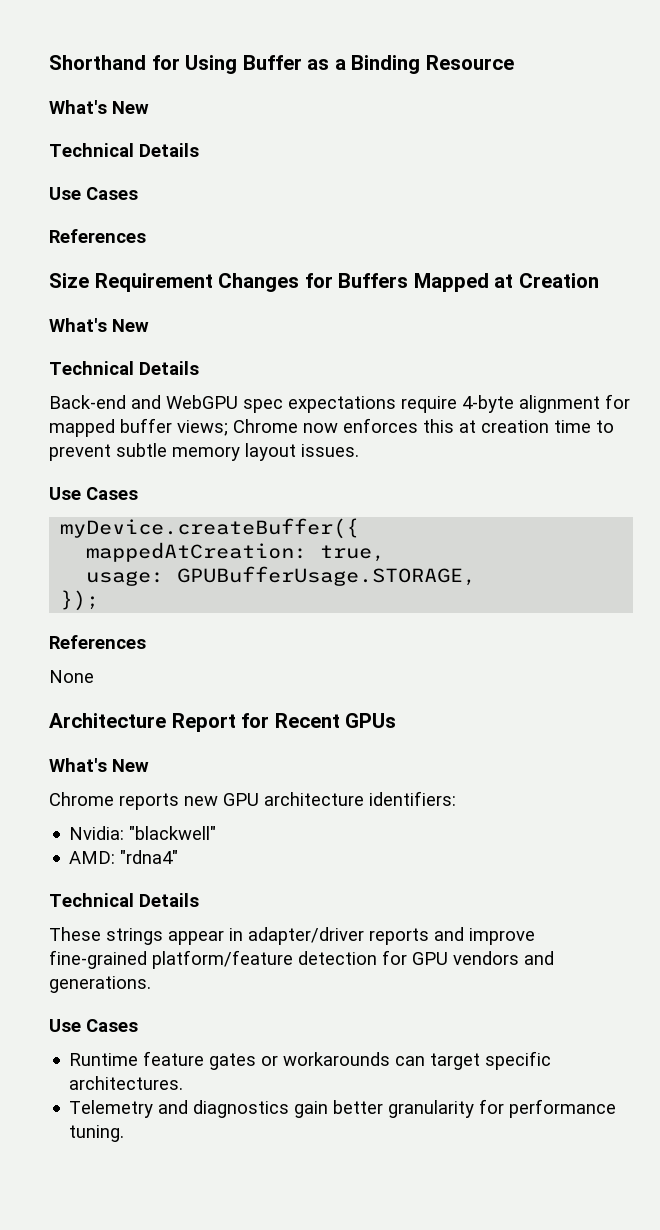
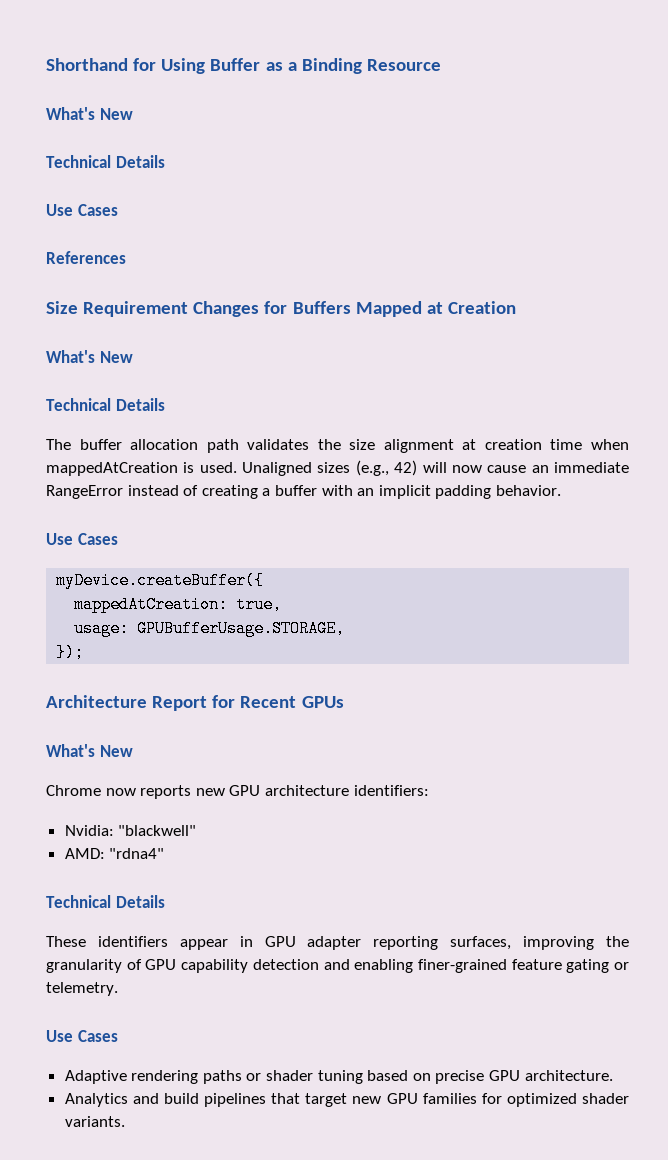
[49,394,630,413] [49,418,614,437] [49,443,359,461] Back-end and WebGPU spec expectations require 4-byte alignment for mapped buffer views; Chrome now enforces this at creation time to prevent subtle memory layout issues. -> [46,439,629,453] [46,460,630,476] [46,485,561,499] The buffer allocation path validates the size alignment at creation time when mappedAtCreation is used. Unaligned sizes (e.g., 42) will now cause an immediate RangeError instead of creating a buffer with an implicit padding behavior.
[49,635,146,649] [49,670,94,683] // References // None -> (85, 652) none
(114, 799) none -> [105,788,136,796] now
[106,928,163,945] strings -> [97,936,168,947] identifiers
[248,927,535,945] [49,950,554,969] [49,976,151,993] [49,1019,138,1032] [69,1051,552,1070] [69,1076,184,1090] [69,1099,617,1118] [69,1125,125,1142] adapter/driver reports and improve fine-grained platform/feature detection for GPU vendors and generations. // Use Cases // Runtime feature gates or workarounds can target specific architectures. // Telemetry and diagnostics gain better granularity for performance tuning. -> [264,936,629,950] [46,959,629,973] [46,982,118,996] [46,1030,118,1042] [64,1070,613,1084] [64,1093,630,1107] [64,1116,125,1127] GPU adapter reporting surfaces, improving the granularity of GPU capability detection and enabling finer-grained feature gating or telemetry. // Use Cases // Adaptive rendering paths or shader tuning based on precise GPU architecture. // Analytics and build pipelines that target new GPU families for optimized shader variants.

